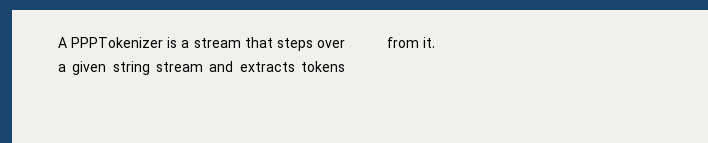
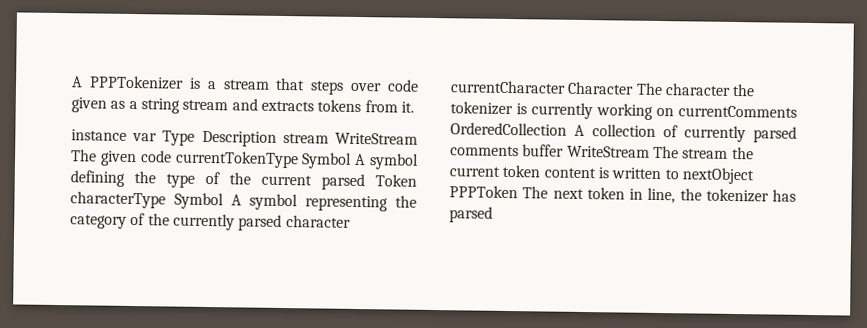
[58,61,107,75] a given -> [387,79,419,92] [71,97,138,113] code given as a
(435, 42) none -> [71,129,419,147] [71,149,419,170] [70,170,417,191] [70,191,417,212] [70,212,351,231] [450,80,756,97] [450,101,797,120] [450,122,797,143] [450,144,754,160] [449,164,754,185] [449,185,796,204] [449,206,493,223] // instance var Type Description stream WriteStream The given code currentTokenType Symbol A symbol defining the type of the current parsed Token characterType Symbol A symbol representing the category of the currently parsed character currentCharacter Character The character the tokenizer is currently working on currentComments OrderedCollection A collection of currently parsed comments buffer WriteStream The stream the current token content is written to nextObject PPPToken The next token in line, the tokenizer has parsed

